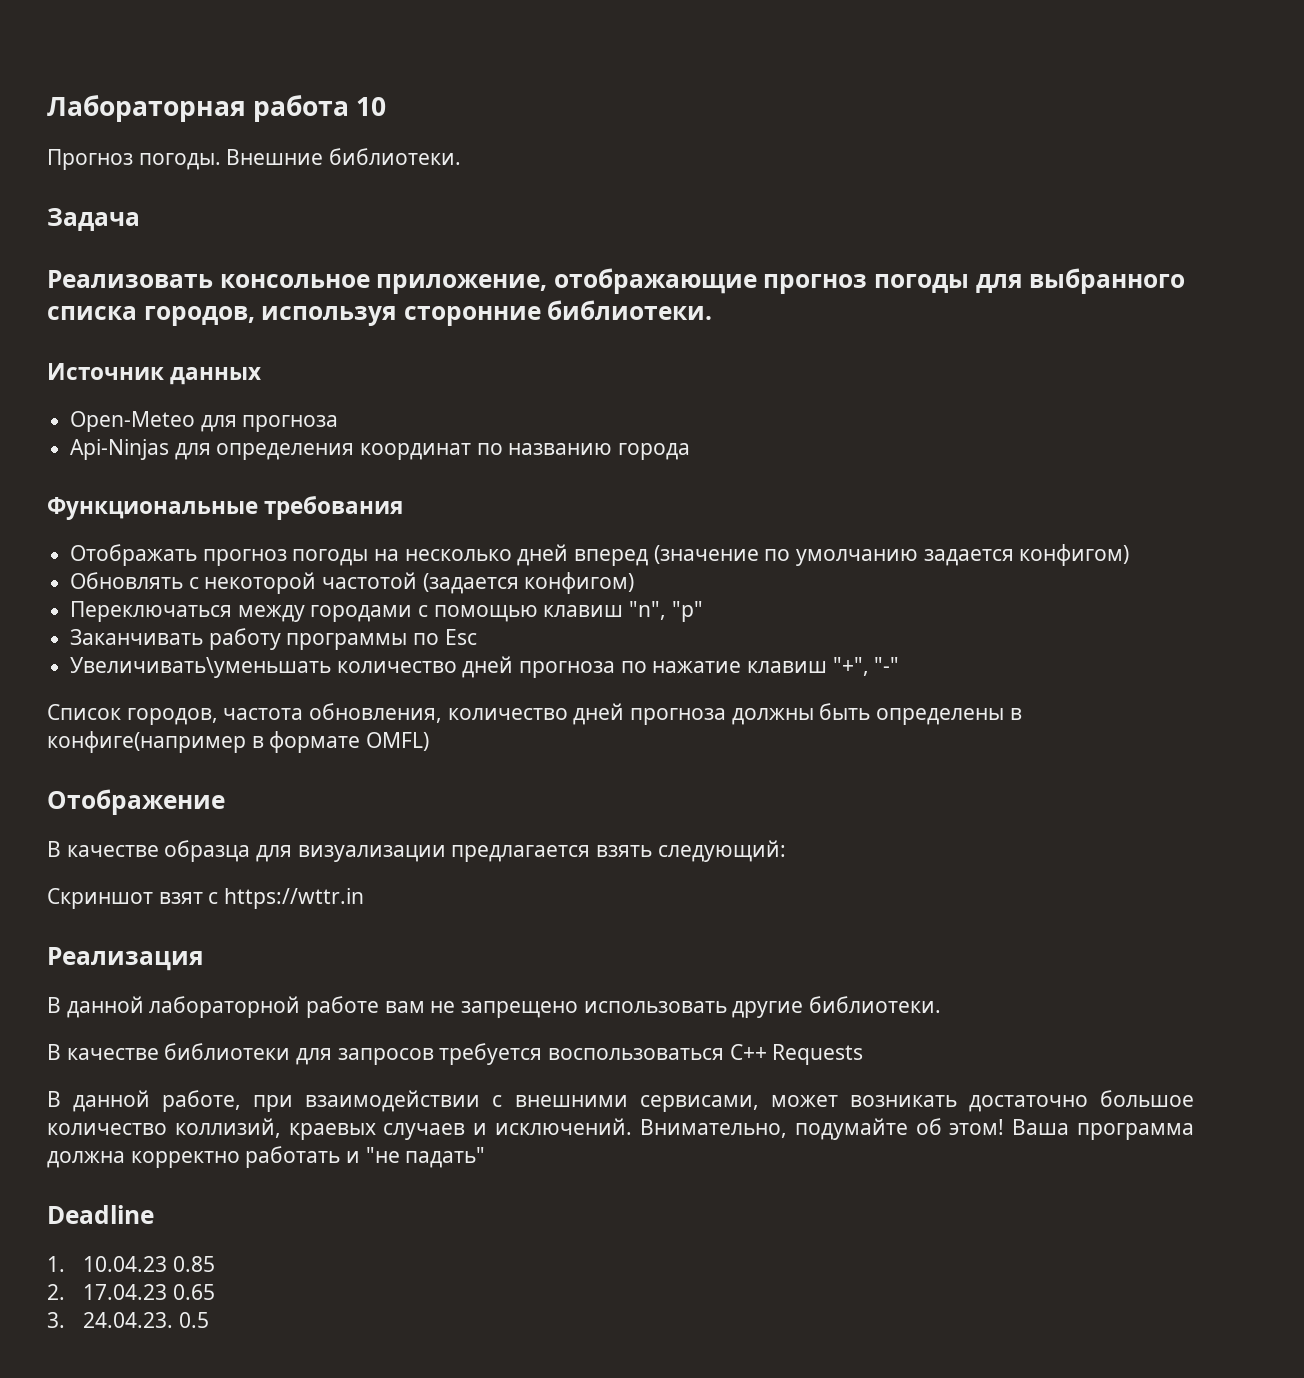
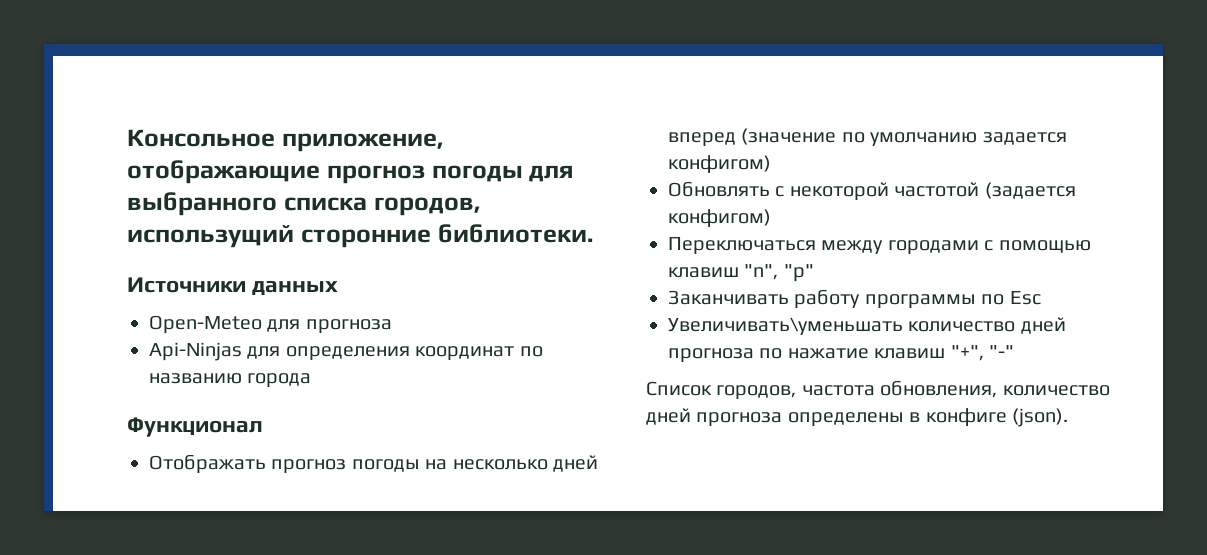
[47,95,387,122] [47,148,462,170] [47,208,140,231] [47,270,370,288] Лабораторная работа 10 // Прогноз погоды. Внешние библиотеки. // Задача // Реализовать консольное -> [127,129,275,147] Консольное
[261,306,398,326] используя -> [127,225,294,248] использущий
[47,363,164,380] Источник -> [127,277,246,293] Источники
[47,496,404,520] Функциональные требования -> [127,417,263,437] Функционал
[731,703,1022,725] [47,731,430,753] [47,789,225,815] [47,840,786,862] [47,888,365,909] [47,947,204,971] [47,996,942,1018] [47,1043,864,1065] [47,1090,1194,1112] [47,1118,1195,1140] [47,1146,486,1168] [47,1205,154,1224] [47,1256,215,1272] [47,1284,215,1300] [47,1312,209,1328] должны быть определены в конфиге(например в формате OMFL) // Отображение // В качестве образца для визуализации предлагается взять следующий: // Скриншот взят с https://wttr.in // Реализация // В данной лабораторной работе вам не запрещено использовать другие библиотеки. // В качестве библиотеки для запросов требуется воспользоваться C++ Requests // В данной работе, при взаимодействии с внешними сервисами, может возникать достаточно большое количество коллизий, краевых случаев и исключений. Внимательно, подумайте об этом! Ваша программа должна корректно работать и "не падать" // Deadline // 1. 10.04.23 0.85 // 2. 17.04.23 0.65 // 3. 24.04.23. 0.5 -> [787,408,1068,427] определены в конфиге (json).

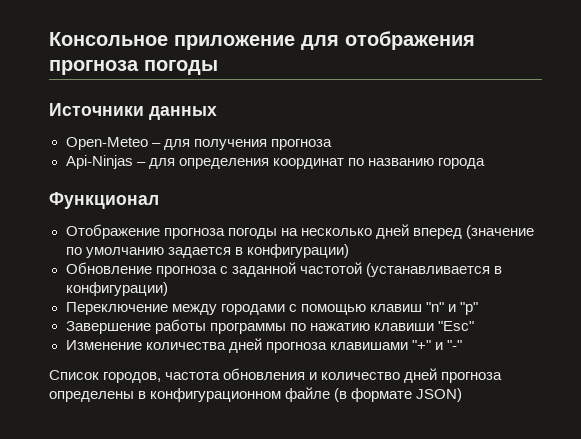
[281,133,443,152] [127,160,575,184] [127,192,480,216] [127,224,593,248] приложение, отображающие прогноз погоды для выбранного списка городов, использущий сторонние библиотеки. -> [174,31,475,50] [49,60,218,75] приложение для отображения прогноза погоды
[267,319,301,332] для -> [151,139,267,150] – для получения
(242, 351) none -> [136,162,146,166] –
[149,454,347,473] Отображать прогноз -> [65,224,225,239] Отображение прогноза
[668,155,771,173] [668,181,1076,200] [668,209,771,227] [668,237,816,254] конфигом) // Обновлять с некоторой частотой (задается конфигом) // Переключаться -> [234,244,349,258] [65,262,502,277] [65,282,168,296] [65,302,168,315] в конфигурации) // Обновление прогноза с заданной частотой (устанавливается в конфигурации) // Переключение
[744,264,779,280] "n", -> [425,302,456,312] "n" и
[668,289,1041,308] [668,317,1066,335] [668,345,984,362] Заканчивать работу программы по Esc // Увеличивать\уменьшать количество дней прогноза по нажатие клавиш "+", -> [65,319,474,334] [65,338,443,353] Завершение работы программы по нажатию клавиши "Esc" // Изменение количества дней прогноза клавишами "+" и
[880,380,998,398] обновления, -> [223,368,318,380] обновления и
[925,408,1068,427] конфиге (json). -> [150,387,463,402] конфигурационном файле (в формате JSON)

